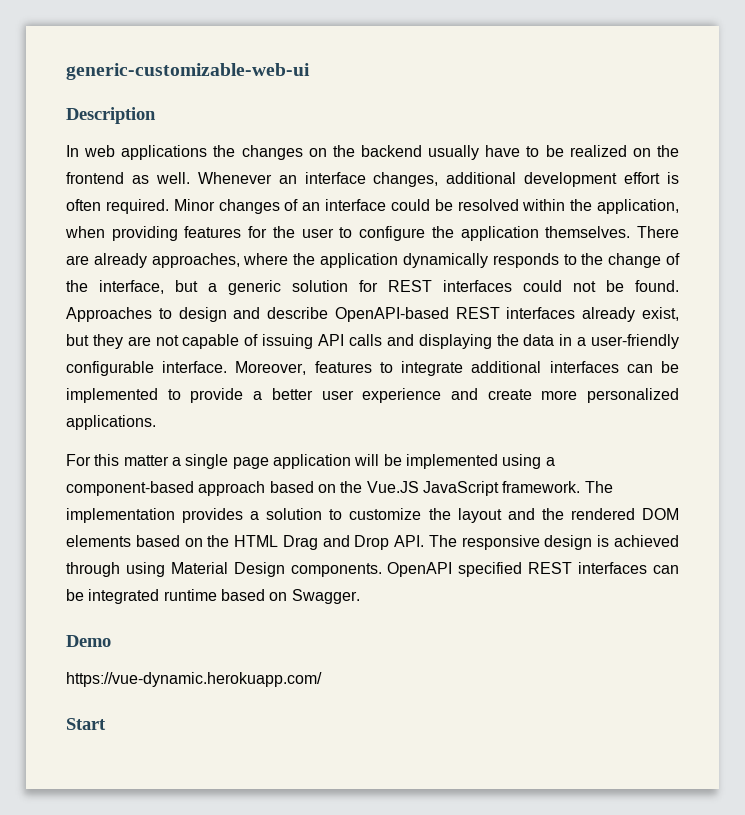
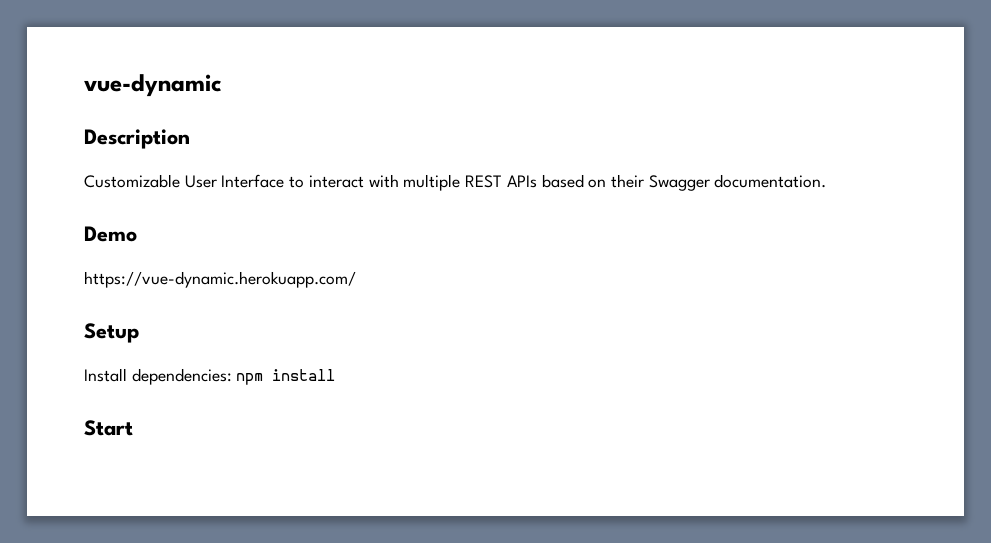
[66,63,310,80] generic-customizable-web-ui -> [84,74,221,97] vue-dynamic
[66,145,679,160] [66,172,679,187] [66,199,679,214] [65,226,680,241] [66,253,681,268] [66,280,679,295] [66,307,679,322] [66,334,680,349] [66,361,679,376] [66,388,679,403] [66,415,156,430] [66,454,555,469] [66,481,613,496] [66,508,680,523] [66,535,679,550] [66,562,680,577] [66,589,360,604] [66,635,111,647] [66,672,322,687] In web applications the changes on the backend usually have to be realized on the frontend as well. Whenever an interface changes, additional development effort is often required. Minor changes of an interface could be resolved within the application, when providing features for the user to configure the application themselves. There are already approaches, where the application dynamically responds to the change of the interface, but a generic solution for REST interfaces could not be found. Approaches to design and describe OpenAPI-based REST interfaces already exist, but they are not capable of issuing API calls and displaying the data in a user-friendly configurable interface. Moreover, features to integrate additional interfaces can be implemented to provide a better user experience and create more personalized applications. // For this matter a single page application will be implemented using a component-based approach based on the Vue.JS JavaScript framework. The implementation provides a solution to customize the layout and the rendered DOM elements based on the HTML Drag and Drop API. The responsive design is achieved through using Material Design components. OpenAPI specified REST interfaces can be integrated runtime based on Swagger. // Demo // https://vue-dynamic.herokuapp.com/ -> [84,174,827,191] [84,226,137,242] [84,271,356,288] [84,323,139,343] [84,368,336,385] Customizable User Interface to interact with multiple REST APIs based on their Swagger documentation. // Demo // https://vue-dynamic.herokuapp.com/ // Setup // Install dependencies: npm install

